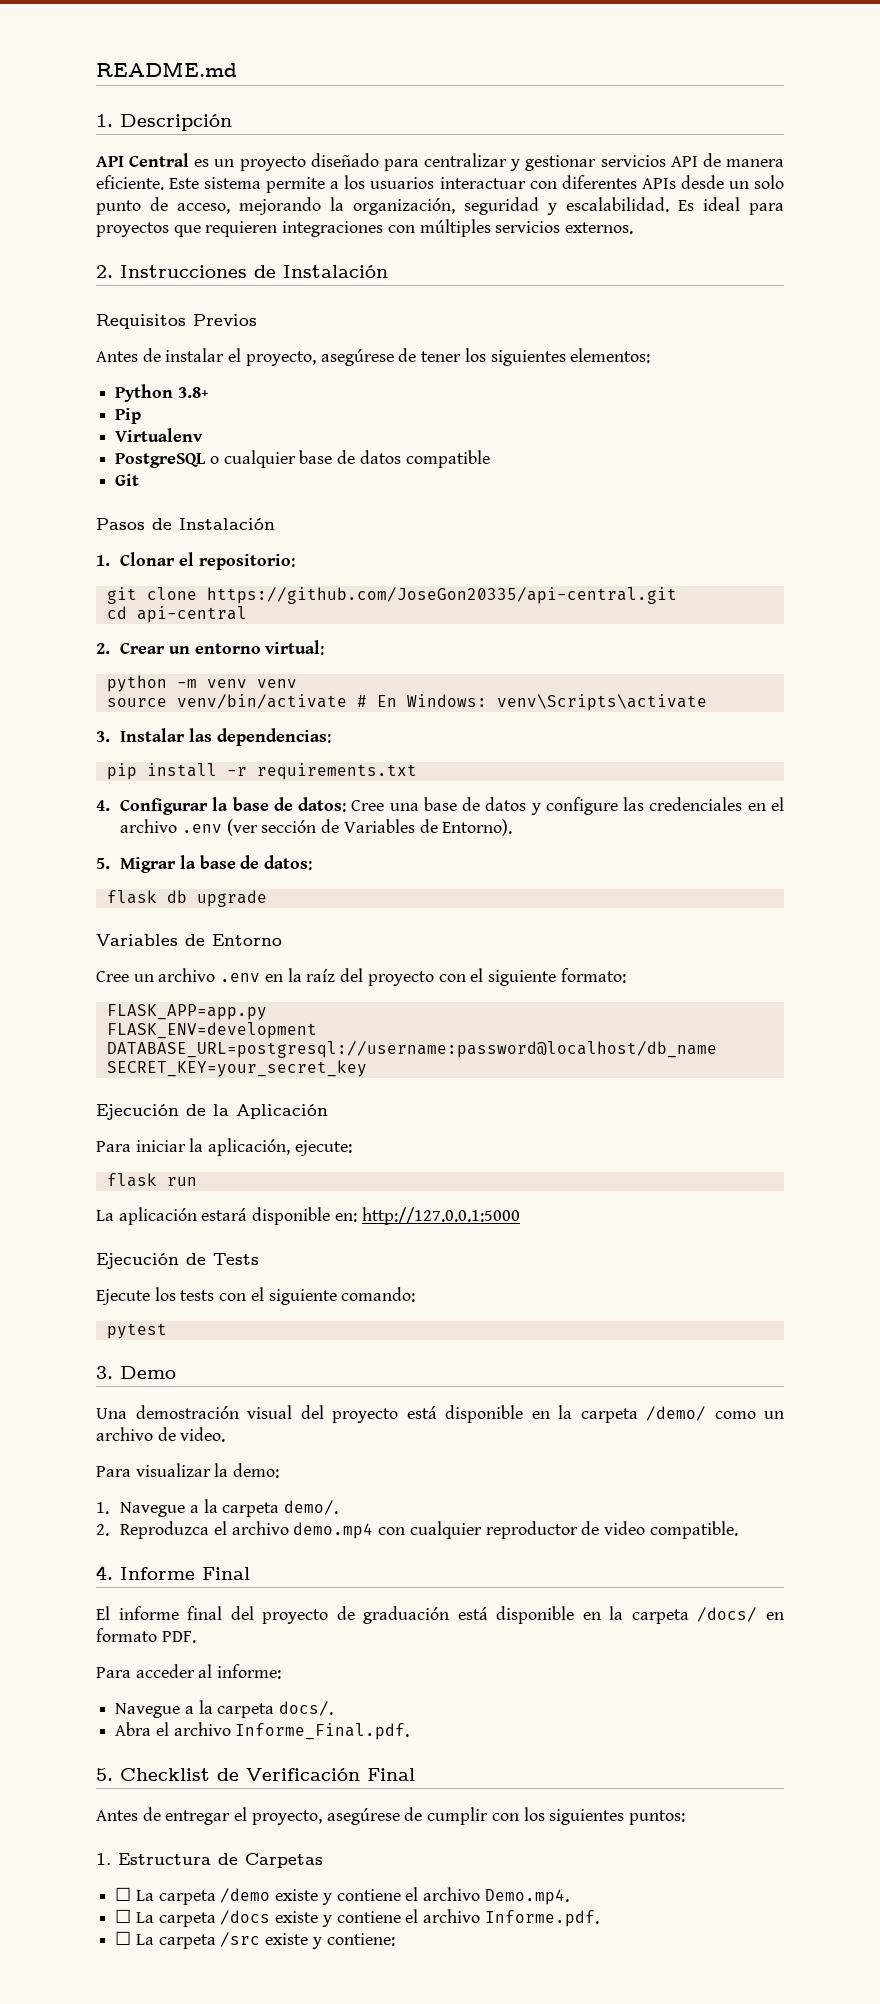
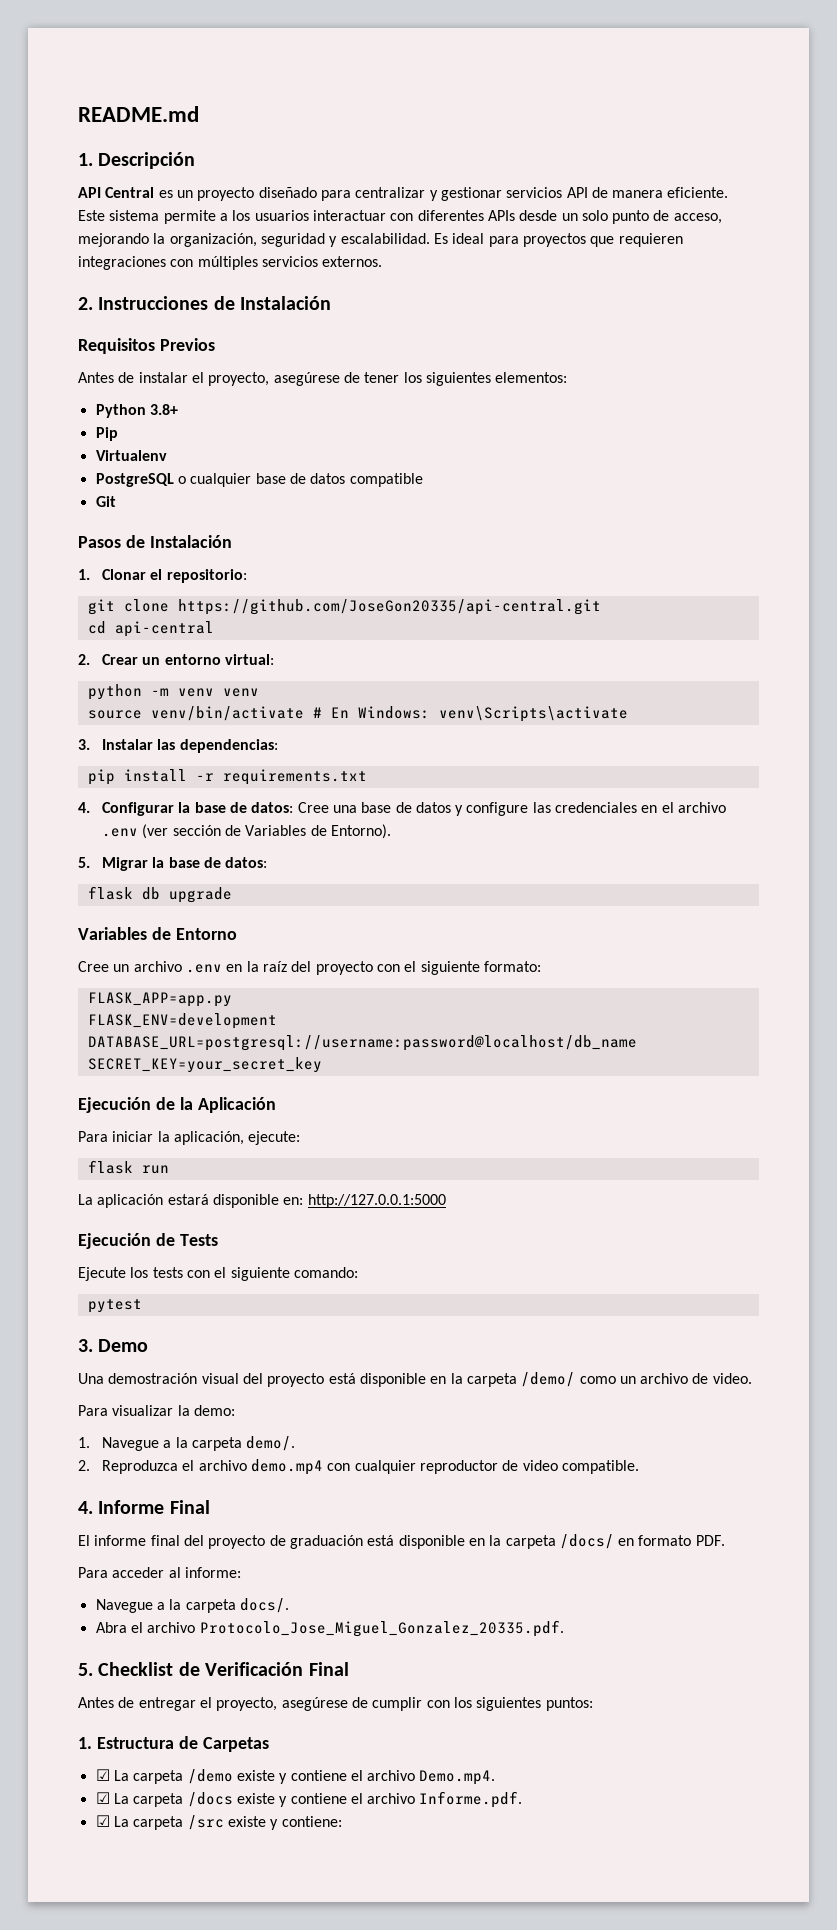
[235,1723,410,1740] Informe_Final.pdf. -> [199,1620,564,1637] Protocolo_Jose_Miguel_Gonzalez_20335.pdf.
[115,1887,132,1901] ☐ -> [95,1769,110,1781] ☑
[115,1909,132,1923] ☐ -> [95,1792,110,1804] ☑
[115,1931,132,1945] ☐ -> [95,1815,110,1827] ☑

